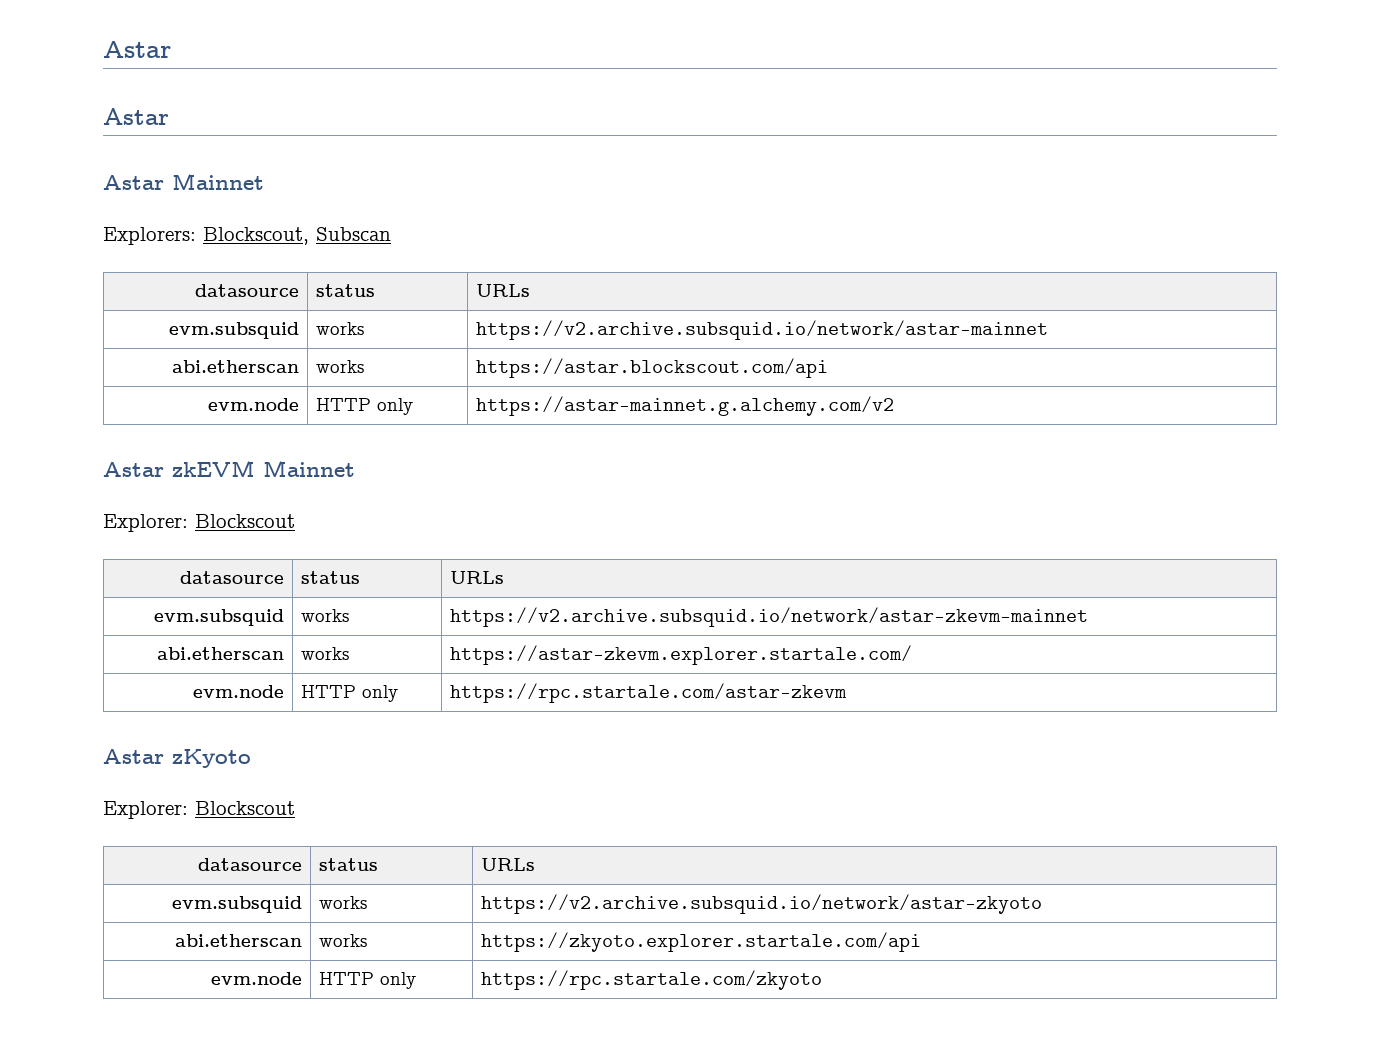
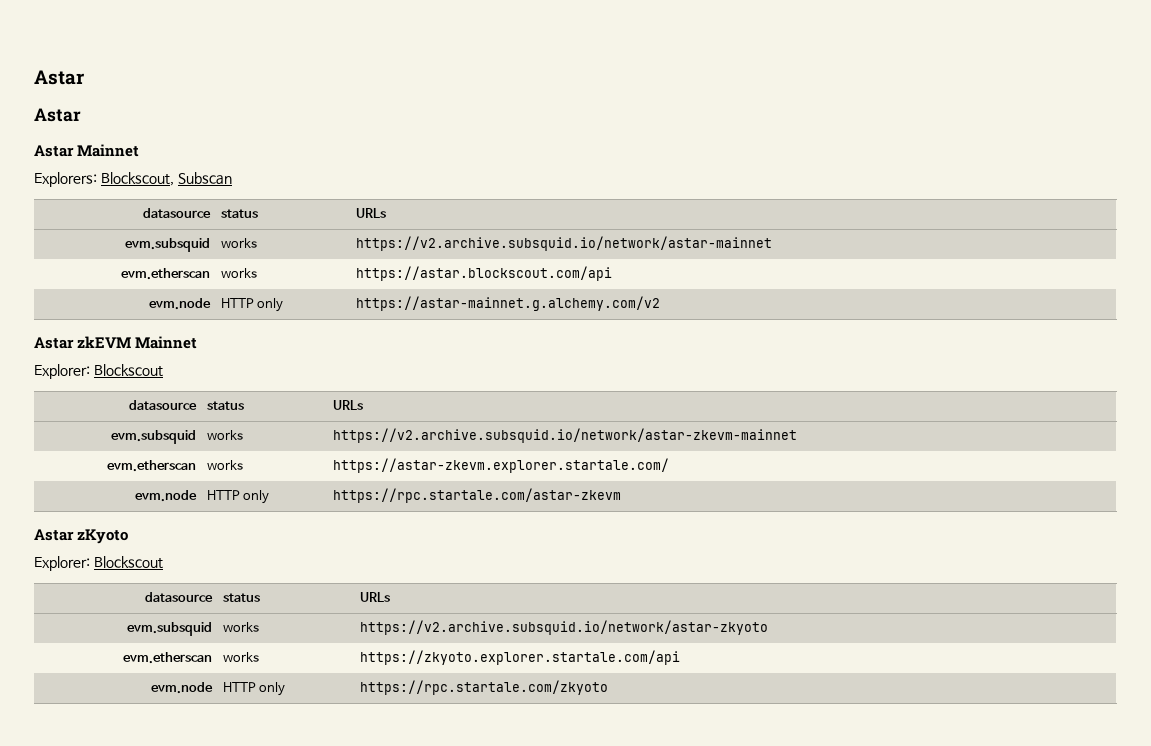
[171,360,299,373] abi.etherscan -> [121,268,211,280] evm.etherscan
[156,647,284,660] abi.etherscan -> [107,460,197,472] evm.etherscan
[174,934,302,947] abi.etherscan -> [123,652,213,664] evm.etherscan

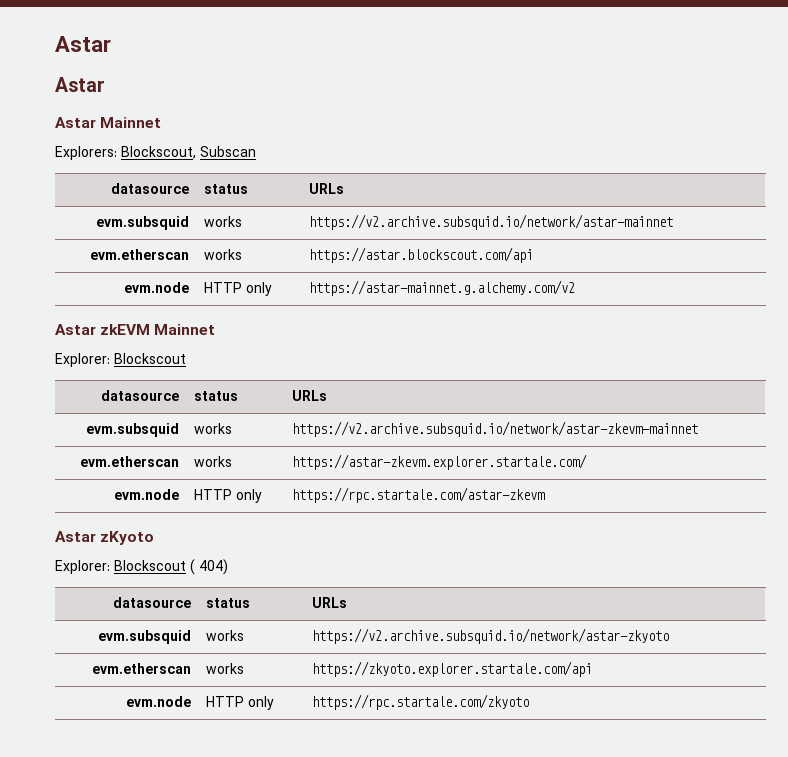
(163, 562) none -> [190,559,228,575] ( 404)

